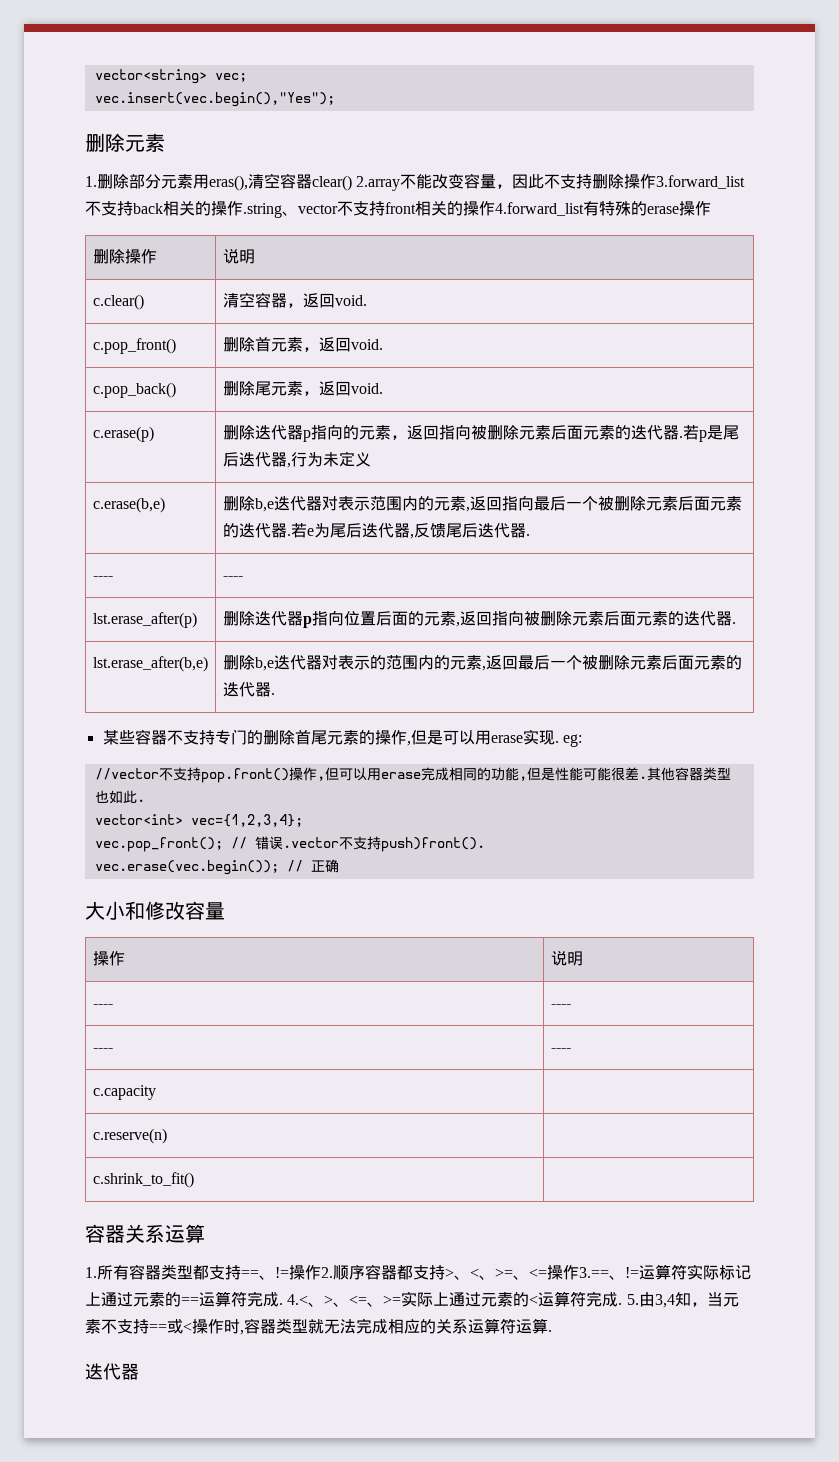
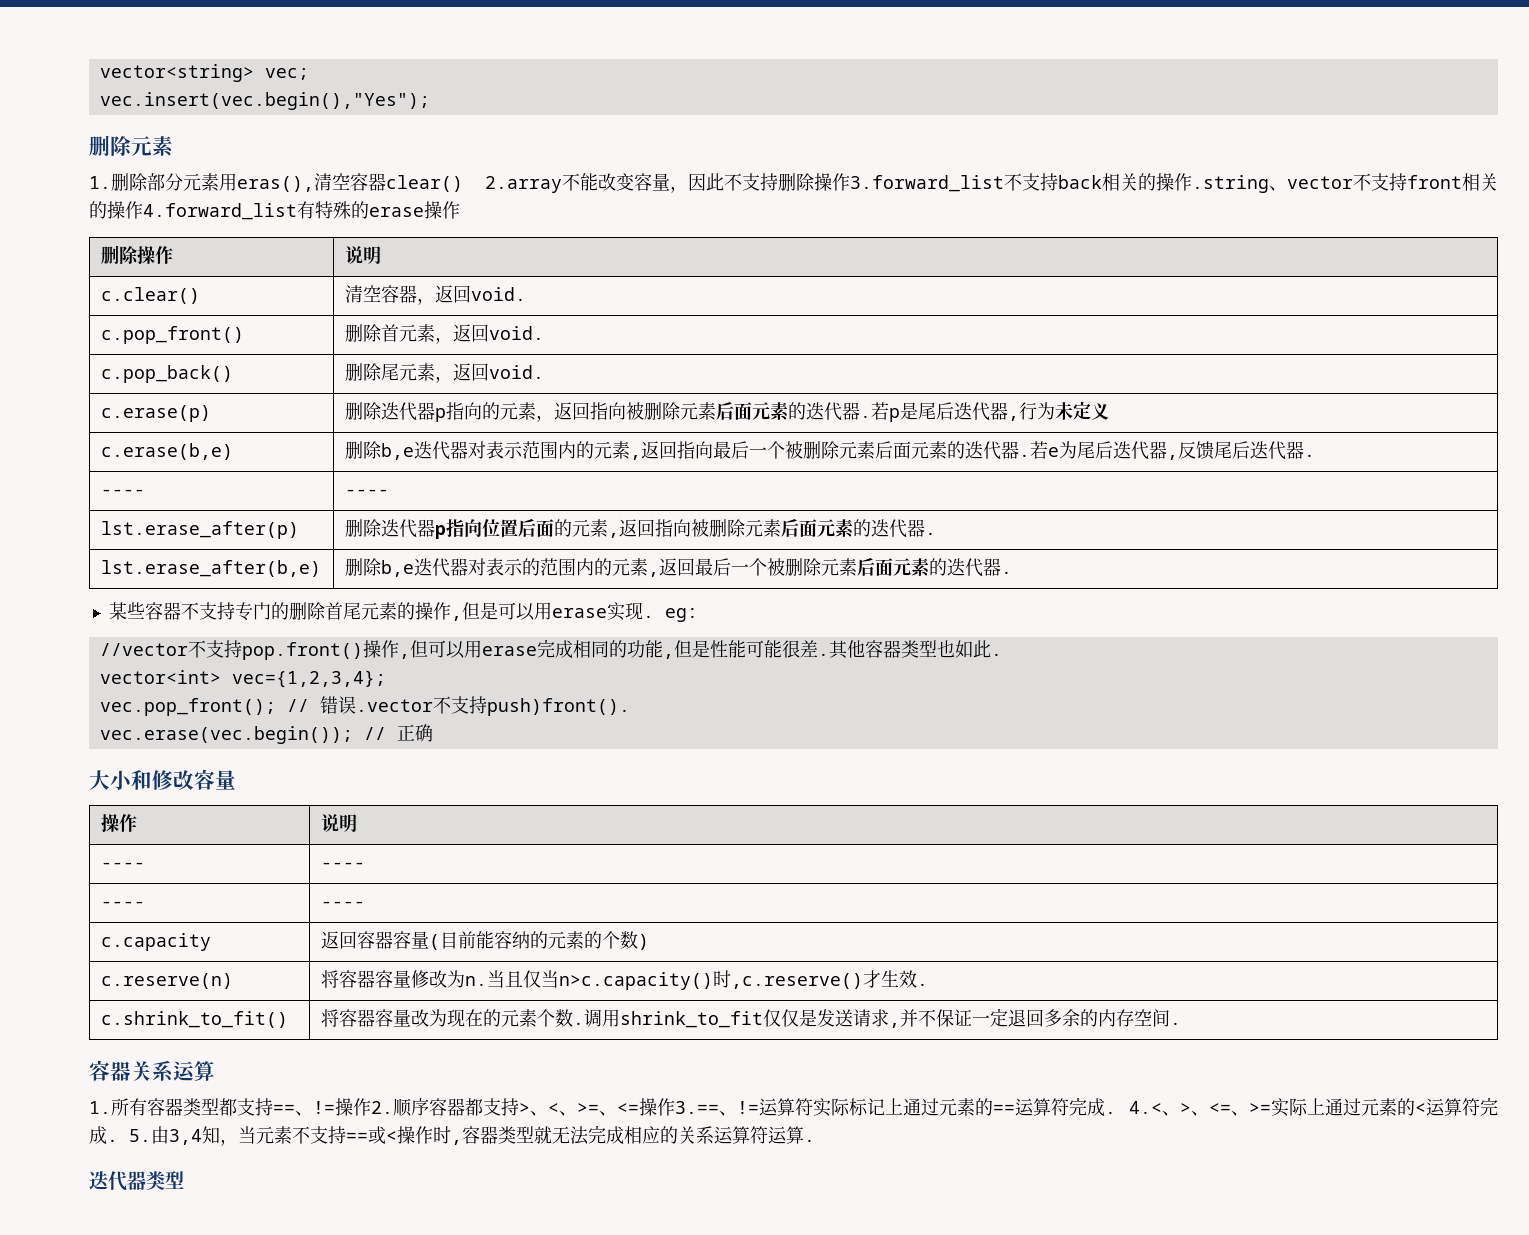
[92,1128,167,1144] [92,1172,194,1188] // c.reserve(n) | // c.shrink_to_fit() | -> [320,931,649,950] [100,973,233,989] [320,970,928,990] [100,1011,288,1028] [320,1008,1181,1028] 返回容器容量(目前能容纳的元素的个数) // c.reserve(n) | 将容器容量修改为n.当且仅当n>c.capacity()时,c.reserve()才生效. // c.shrink_to_fit() | 将容器容量改为现在的元素个数.调用shrink_to_fit仅仅是发送请求,并不保证一定退回多余的内存空间.
(139, 1371) none -> [146,1171,184,1190] 类型

